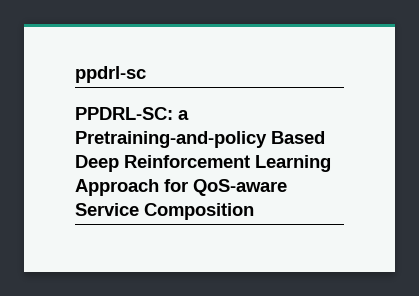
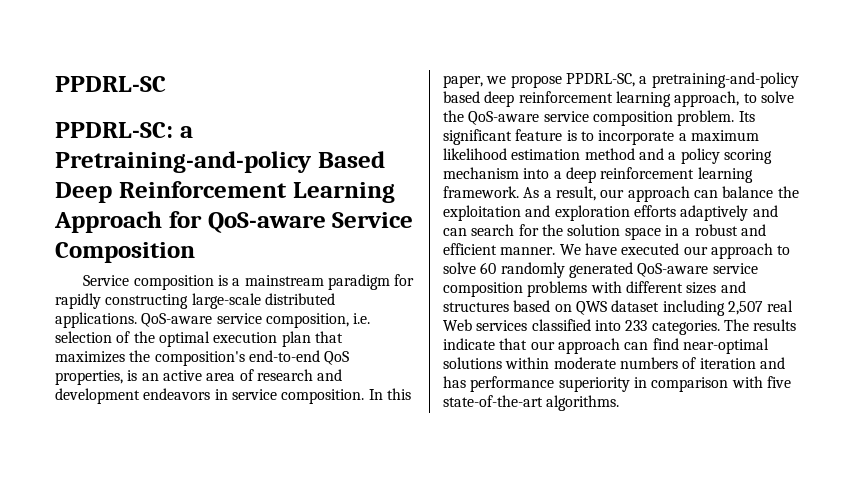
[75,66,146,83] ppdrl-sc -> [55,76,166,92] PPDRL-SC
(254, 211) none -> [83,274,415,290] [55,293,335,309] [55,312,371,328] [55,331,343,347] [55,350,350,366] [55,369,343,385] [55,388,411,404] [443,72,799,88] [443,91,794,107] [443,110,755,126] [443,129,759,145] [443,148,772,164] [443,167,753,183] [443,186,799,202] [443,205,778,221] [443,224,766,240] [443,243,791,259] [443,262,758,278] [443,281,746,297] [443,300,794,316] [443,319,797,335] [443,338,769,354] [443,357,785,369] [443,376,791,392] [443,395,620,411] // Service composition is a mainstream paradigm for rapidly constructing large-scale distributed applications. QoS-aware service composition, i.e. selection of the optimal execution plan that maximizes the composition's end-to-end QoS properties, is an active area of research and development endeavors in service composition. In this paper, we propose PPDRL-SC, a pretraining-and-policy based deep reinforcement learning approach, to solve the QoS-aware service composition problem. Its significant feature is to incorporate a maximum likelihood estimation method and a policy scoring mechanism into a deep reinforcement learning framework. As a result, our approach can balance the exploitation and exploration efforts adaptively and can search for the solution space in a robust and efficient manner. We have executed our approach to solve 60 randomly generated QoS-aware service composition problems with different sizes and structures based on QWS dataset including 2,507 real Web services classified into 233 categories. The results indicate that our approach can find near-optimal solutions within moderate numbers of iteration and has performance superiority in comparison with five state-of-the-art algorithms.

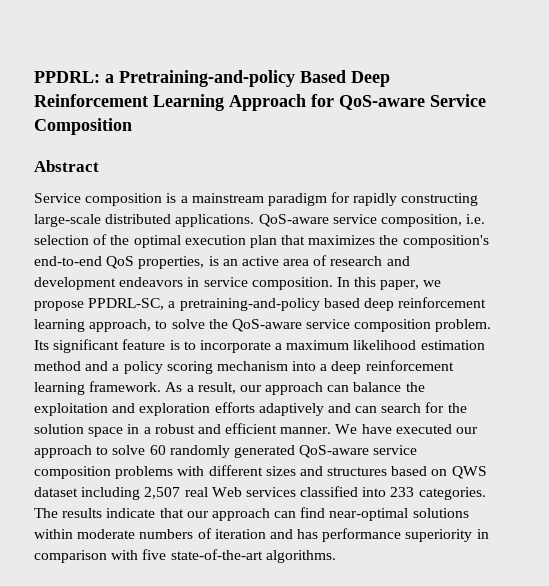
[55,76,166,92] [55,122,173,138] PPDRL-SC // PPDRL-SC: -> [34,71,100,83] PPDRL:
(195, 252) none -> [34,160,99,172] // Abstract

